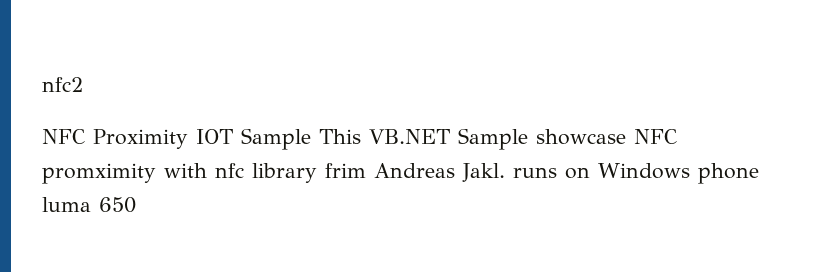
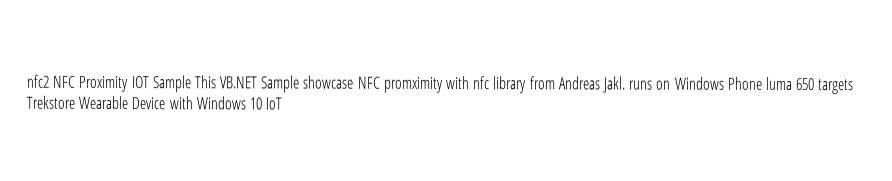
(83, 84) // -> (50, 81) none
[325,163,366,178] frim -> [529,76,556,90] from
[698,163,759,184] phone -> [727,76,763,90] Phone
(136, 205) none -> [817,79,855,95] [26,95,283,110] targets Trekstore Wearable Device with Windows 10 IoT

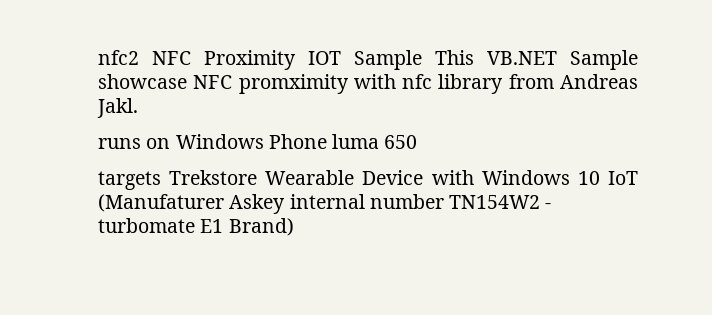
(626, 84) none -> (138, 108) //
(816, 84) none -> (418, 142) //
(283, 103) none -> [98,194,552,214] [98,218,294,236] (Manufaturer Askey internal number TN154W2 - turbomate E1 Brand)

